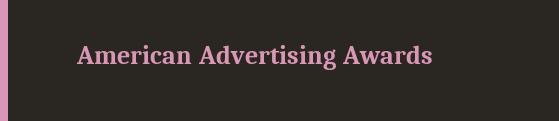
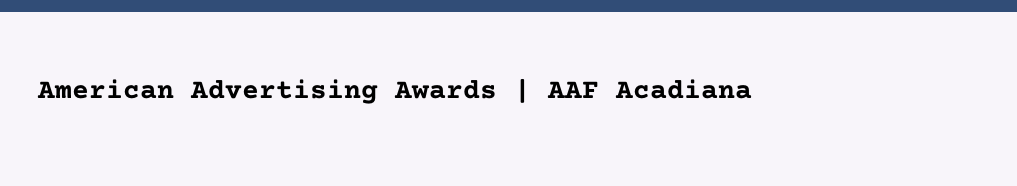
(433, 54) none -> [514,78,752,103] | AAF Acadiana

